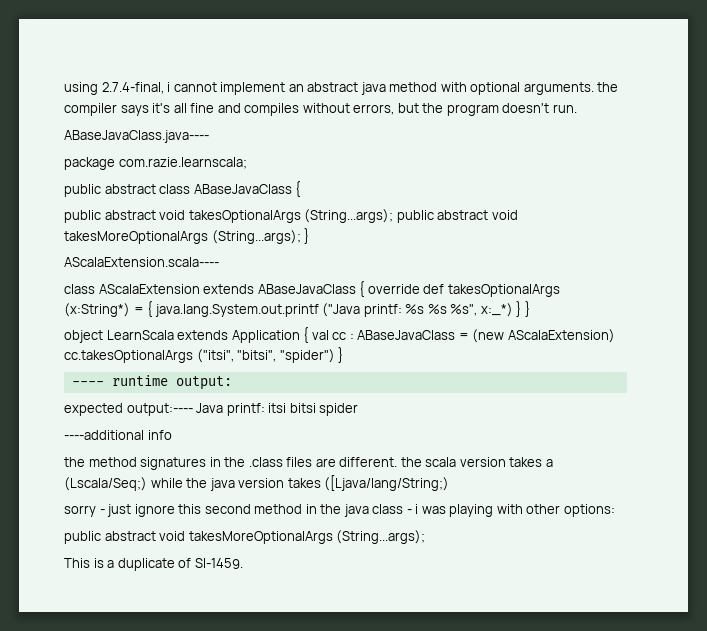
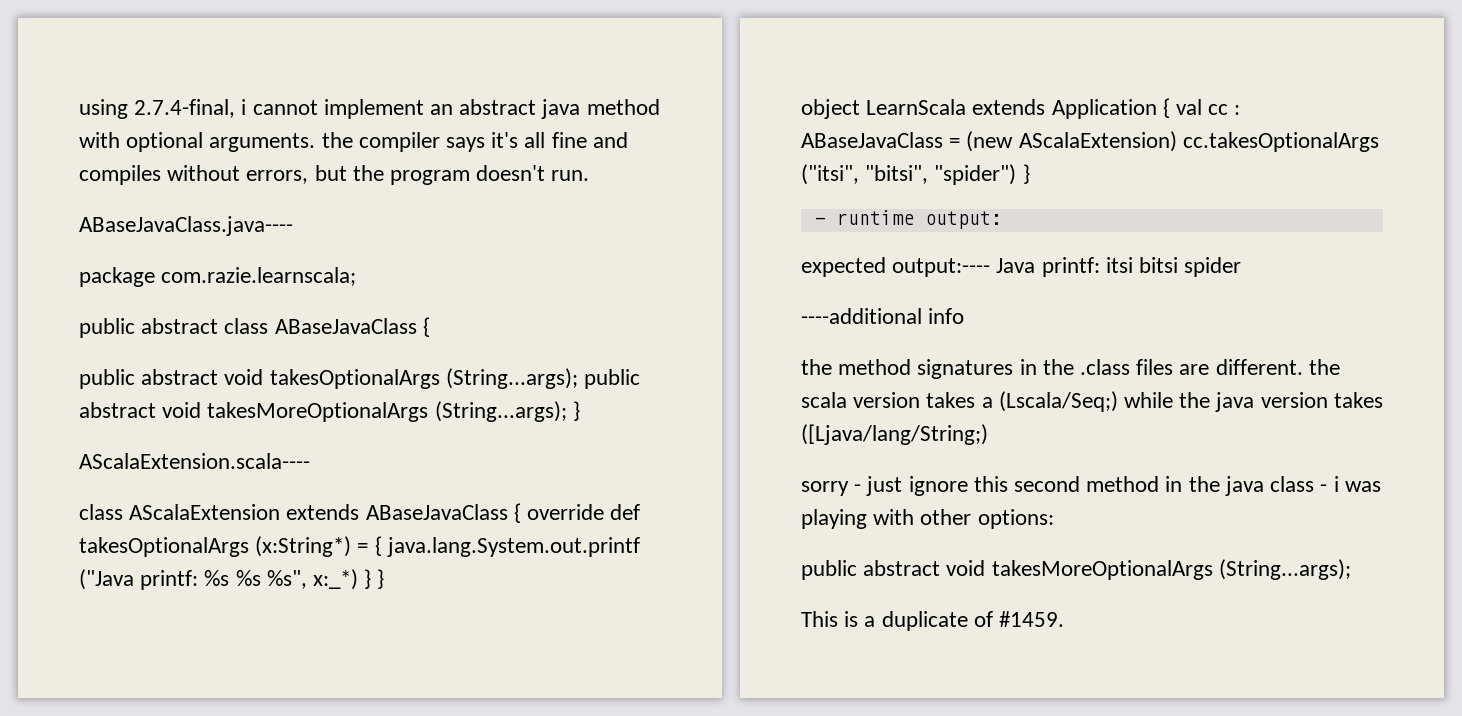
[71,381,104,386] ---- -> [814,217,826,225] -
[194,558,243,569] SI-1459. -> [999,611,1065,627] #1459.

